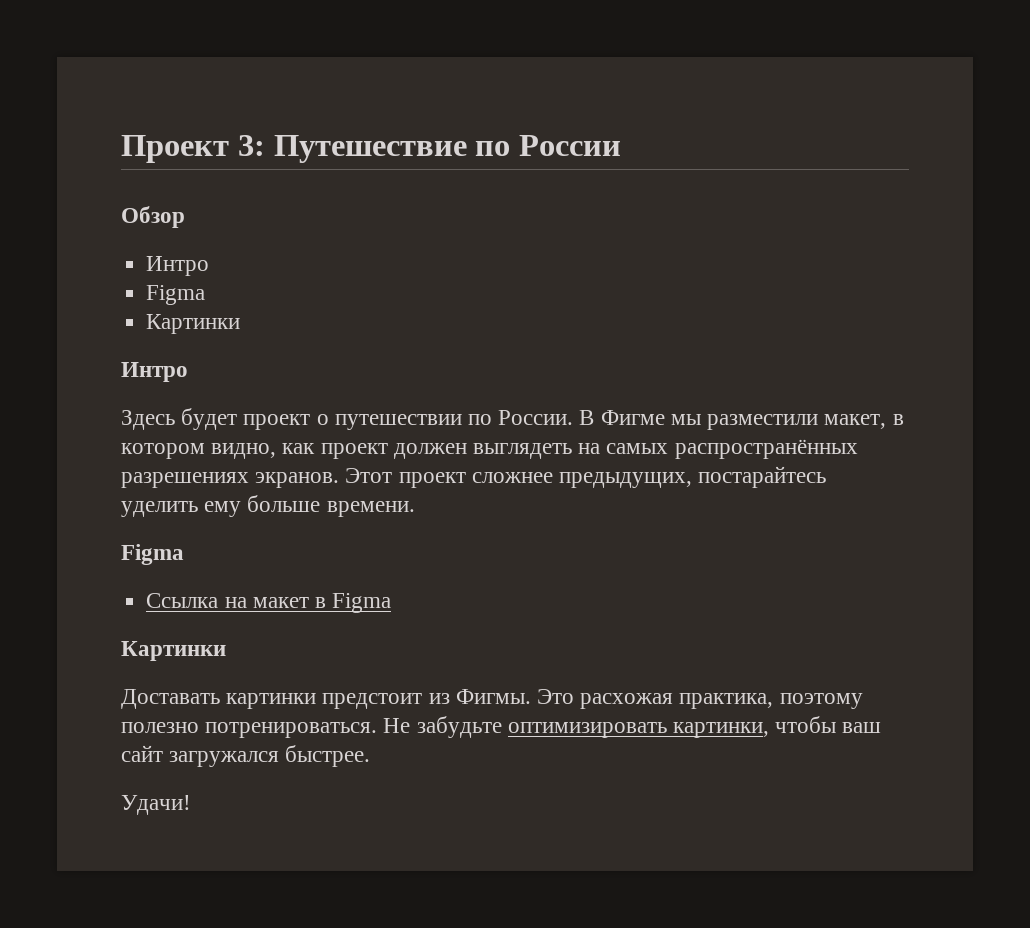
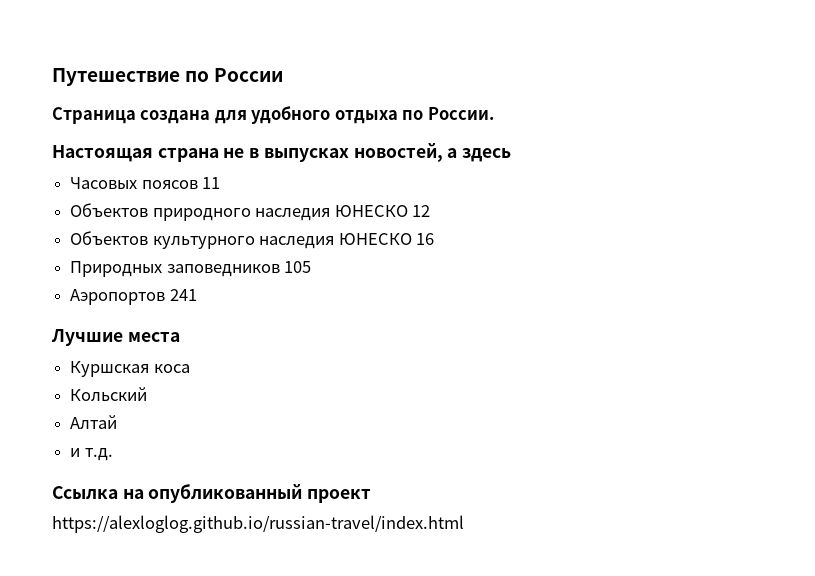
[121,135,265,163] Проект 3: -> (52, 77) none
[121,206,185,228] [146,256,210,276] [146,285,206,305] [146,314,241,334] [121,362,188,382] [121,408,904,430] [121,439,858,459] [121,466,827,488] [121,495,415,517] [121,544,184,565] [146,593,392,613] [121,641,226,661] [121,689,863,709] [121,716,882,738] [121,745,371,767] [121,795,191,815] Обзор // Интро // Figma // Картинки // Интро // Здесь будет проект о путешествии по России. В Фигме мы разместили макет, в котором видно, как проект должен выглядеть на самых распространённых разрешениях экранов. Этот проект сложнее предыдущих, постарайтесь уделить ему больше времени. // Figma // Ссылка на макет в Figma // Картинки // Доставать картинки предстоит из Фигмы. Это расхожая практика, поэтому полезно потренироваться. Не забудьте оптимизировать картинки, чтобы ваш сайт загружался быстрее. // Удачи! -> [52,106,494,124] [52,143,512,162] [70,177,221,189] [70,203,430,221] [70,231,434,249] [70,261,312,277] [70,289,197,305] [51,329,180,346] [70,361,190,377] [70,387,148,401] [70,415,118,429] [70,448,113,461] [52,483,372,503] [52,515,464,533] Страница создана для удобного отдыха по России. // Настоящая страна не в выпусках новостей, а здесь // Часовых поясов 11 // Объектов природного наследия ЮНЕСКО 12 // Объектов культурного наследия ЮНЕСКО 16 // Природных заповедников 105 // Аэропортов 241 // Лучшие места // Куршская коса // Кольский // Алтай // и т.д. // Ссылка на опубликованный проект // https://alexloglog.github.io/russian-travel/index.html

